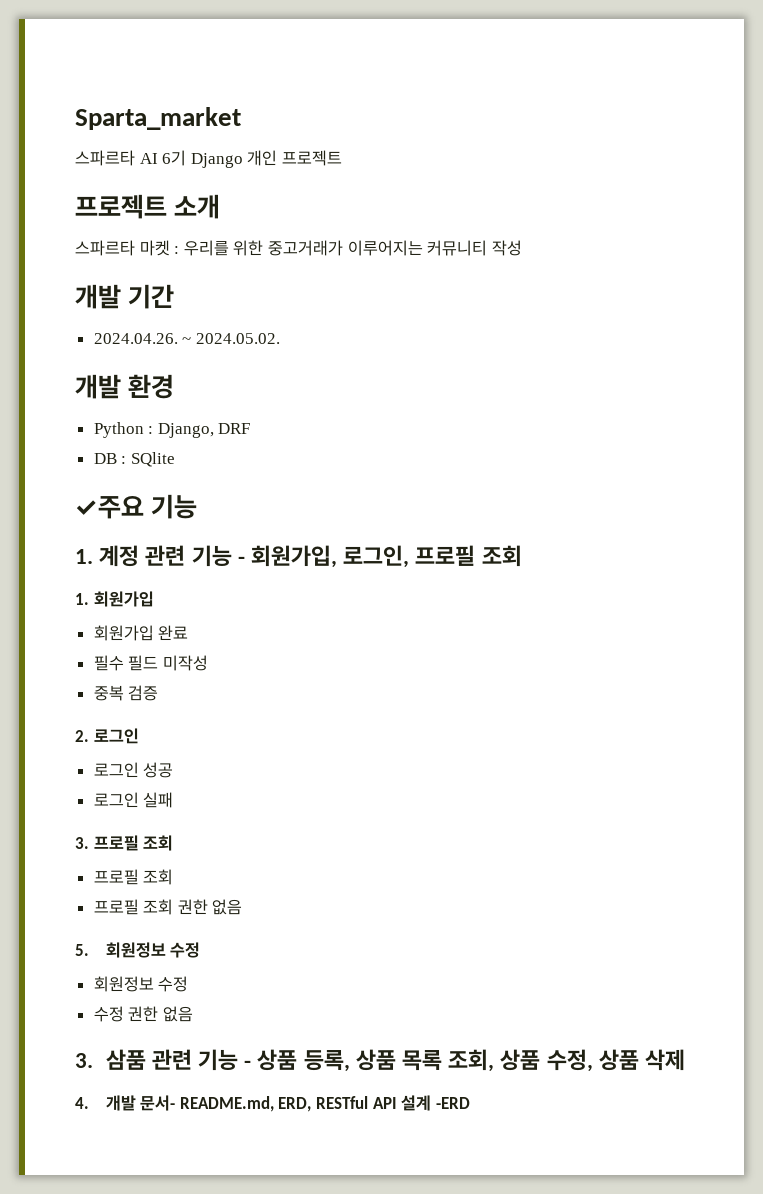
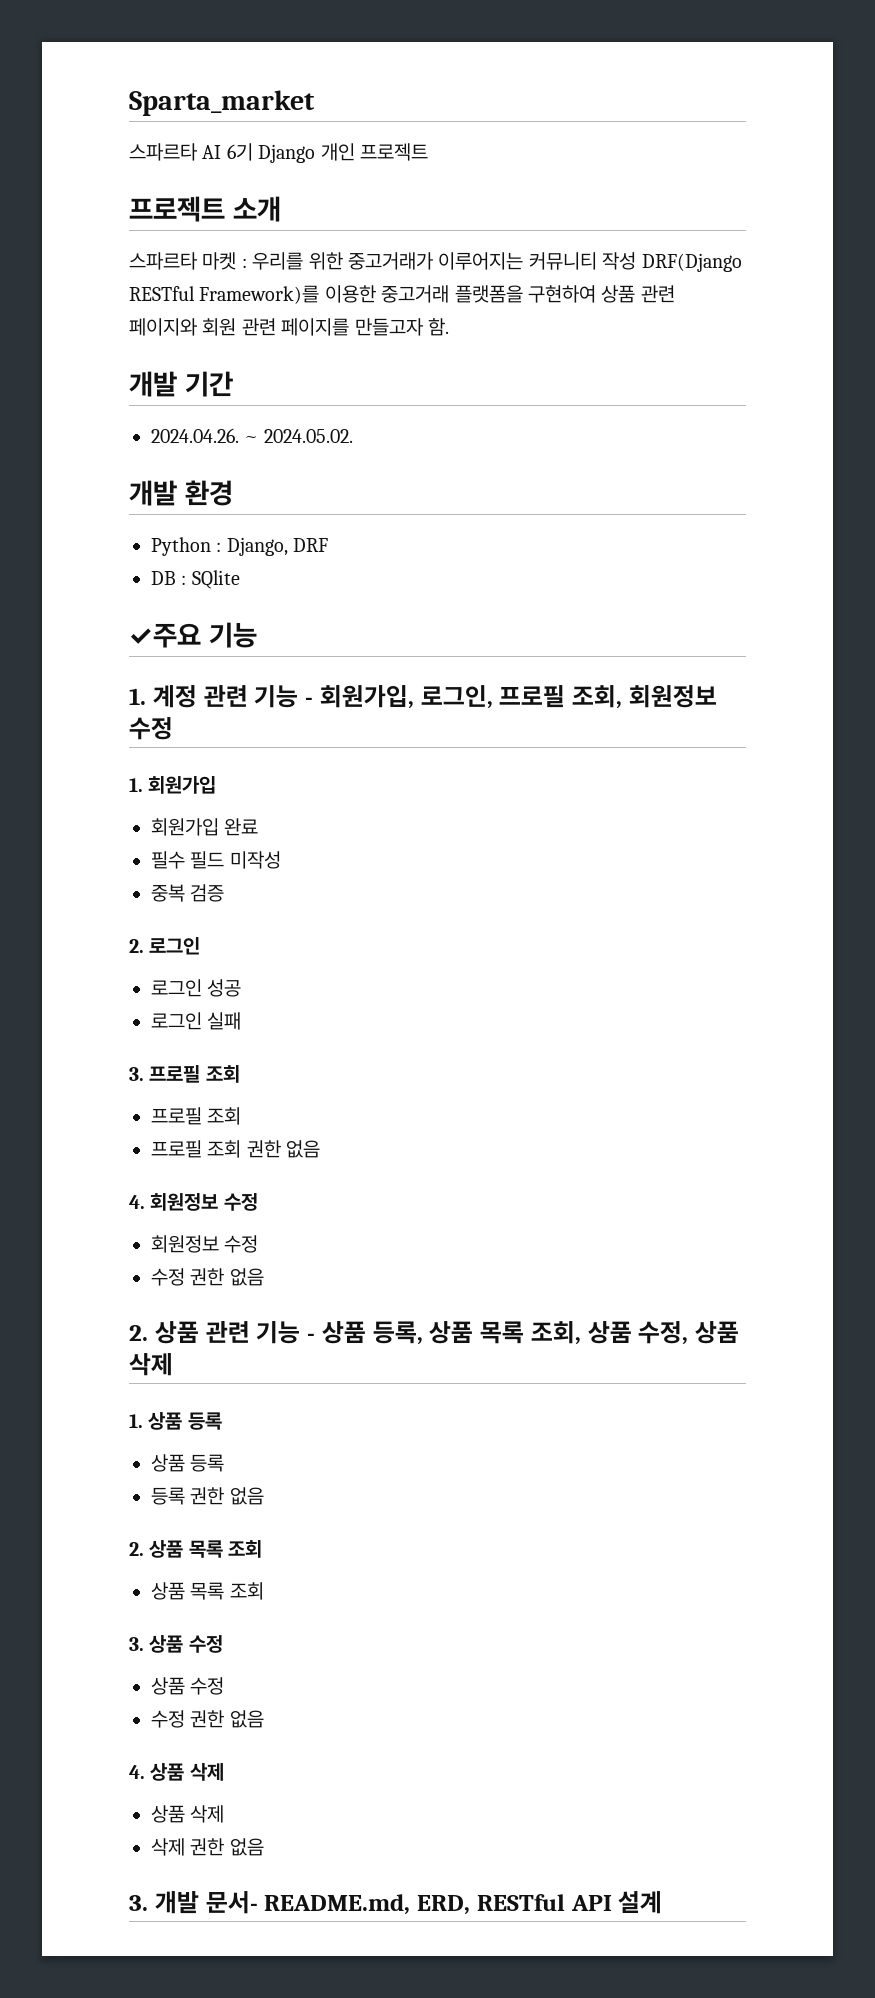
(522, 248) none -> [641,253,742,272] [129,285,675,304] [129,318,449,336] DRF(Django RESTful Framework)를 이용한 중고거래 플랫폼을 구현하여 상품 관련 페이지와 회원 관련 페이지를 만들고자 함.
[481,545,522,567] 조회 -> [572,685,717,709] [129,717,173,740] 조회, 회원정보 수정
[75,944,89,956] 5. -> [129,1195,145,1209] 4.
[75,1049,146,1070] 3. 삼품 -> [129,1321,199,1344] 2. 상품
[75,1097,89,1109] 4. -> [129,1412,222,1430] [151,1454,225,1472] [151,1487,264,1505] [129,1540,263,1558] [151,1582,264,1600] [129,1635,223,1653] [151,1677,225,1695] [151,1710,264,1728] [129,1763,224,1781] [151,1805,225,1823] [151,1838,264,1856] [129,1895,148,1911] 1. 상품 등록 // 상품 등록 // 등록 권한 없음 // 2. 상품 목록 조회 // 상품 목록 조회 // 3. 상품 수정 // 상품 수정 // 수정 권한 없음 // 4. 상품 삭제 // 상품 삭제 // 삭제 권한 없음 // 3.
[435,1097,470,1109] -ERD -> (663, 1902) none

